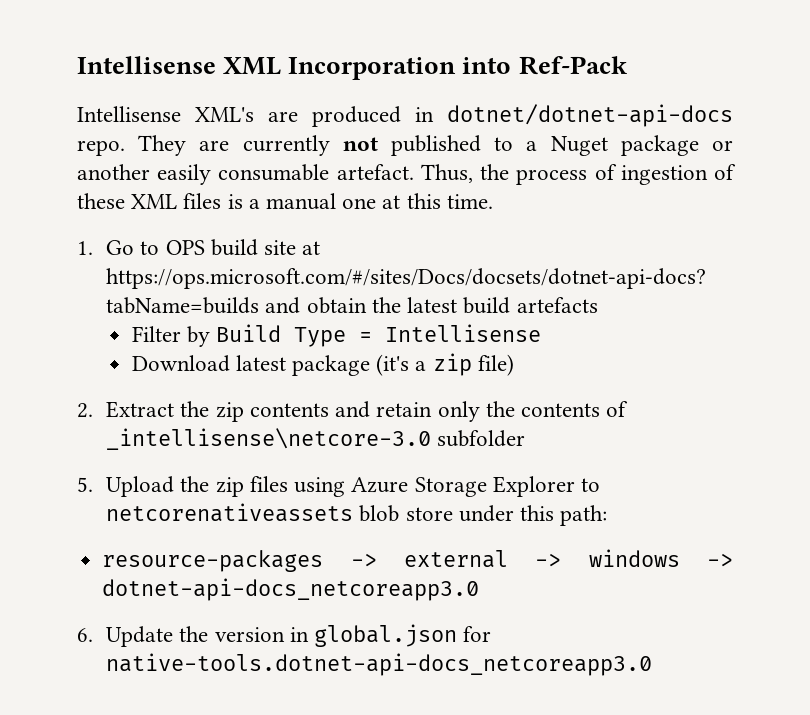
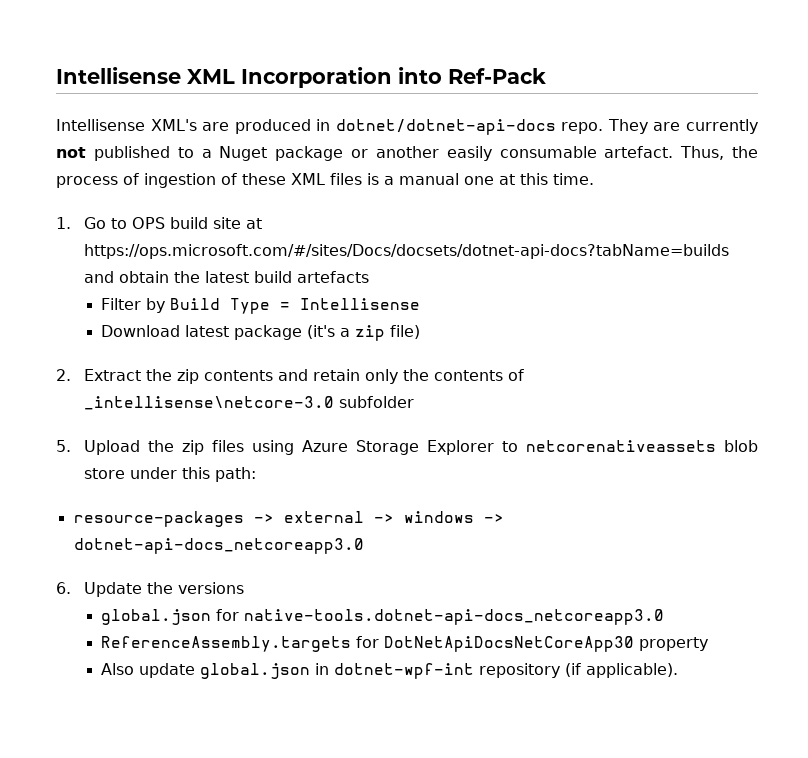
[214,627,309,642] version in -> [177,582,244,594] versions //
(653, 664) none -> [101,636,709,652] [101,663,679,679] // ReferenceAssembly.targets for DotNetApiDocsNetCoreApp30 property // Also update global.json in dotnet-wpf-int repository (if applicable).

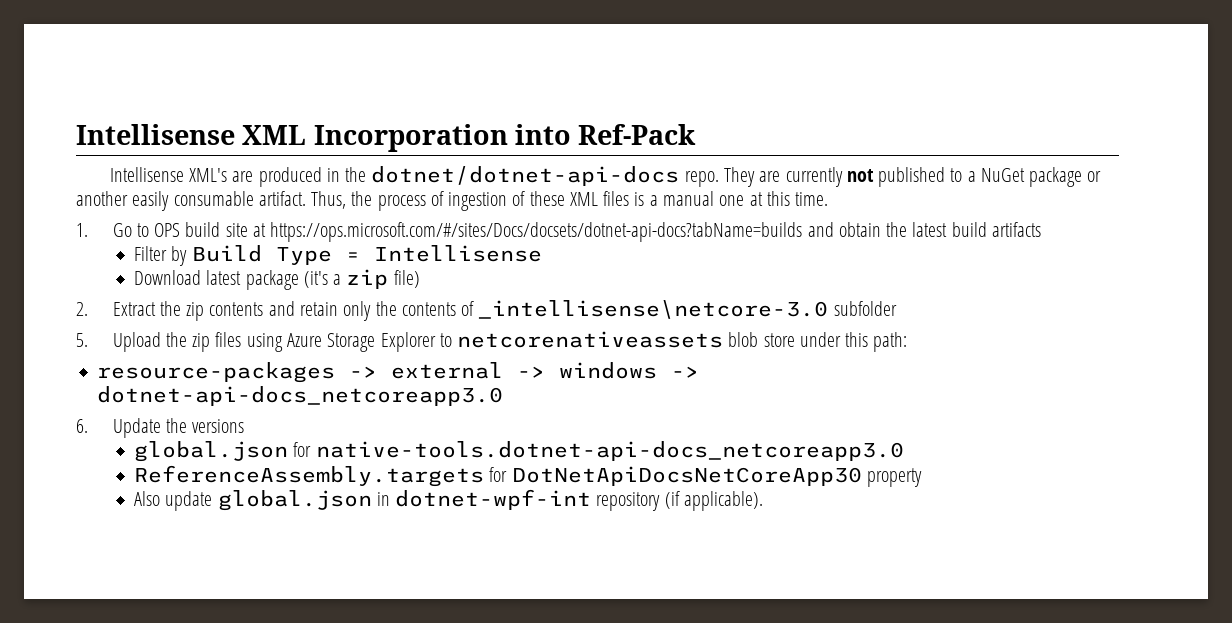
(331, 125) none -> [345,167,367,182] the
[219,146,268,161] Nuget -> [980,168,1025,182] NuGet
[604,146,674,158] artefact. -> [258,191,306,206] artifact.
[296,271,369,283] artefacts -> [991,222,1041,237] artifacts

